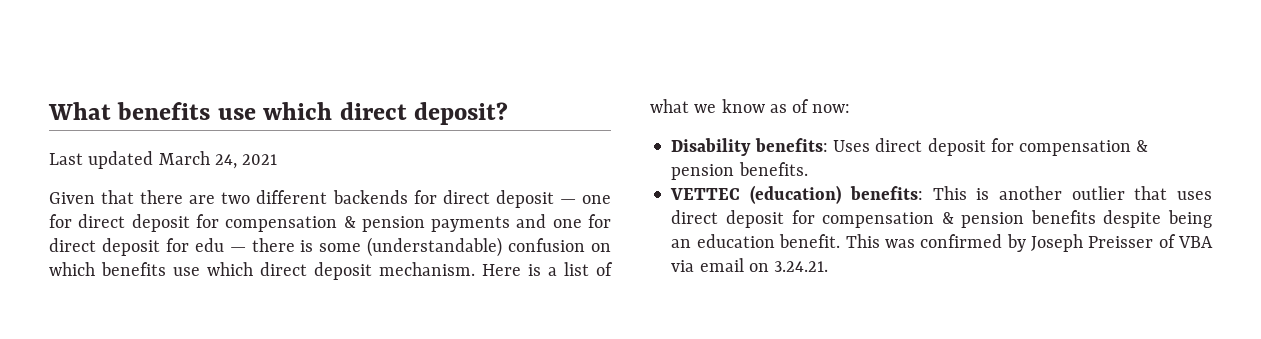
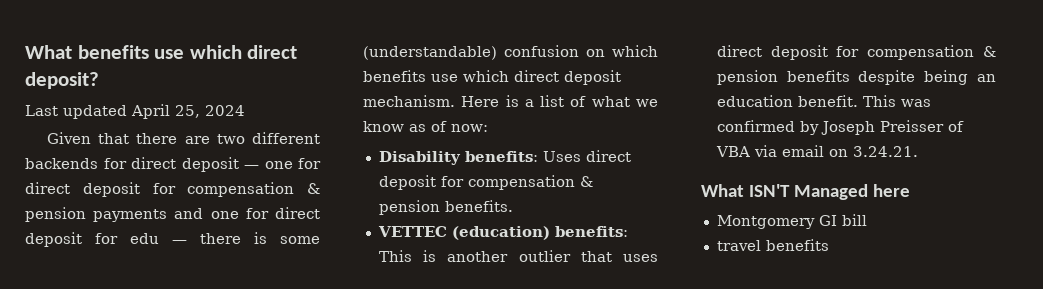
[158,151,278,169] March 24, 2021 -> [131,104,245,119] April 25, 2024
(829, 266) none -> [701,184,911,200] [716,214,867,229] [716,239,829,251] // What ISN'T Managed here // Montgomery GI bill // travel benefits

